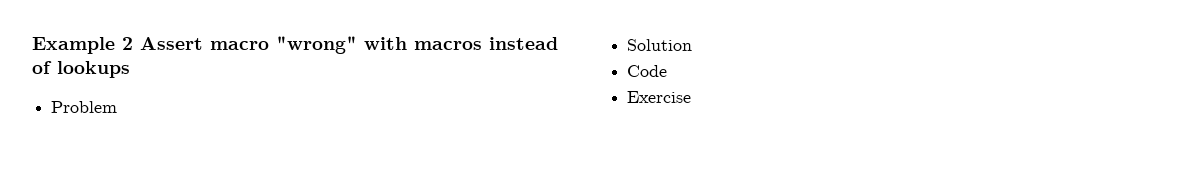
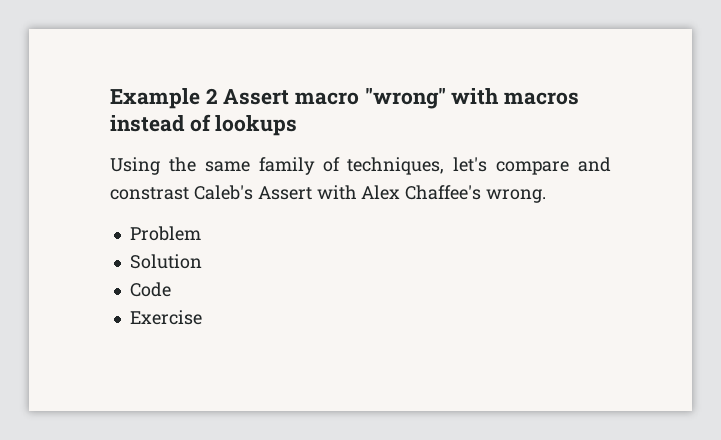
(130, 69) none -> [110,157,611,175] [110,185,547,203] // Using the same family of techniques, let's compare and constrast Caleb's Assert with Alex Chaffee's wrong.

